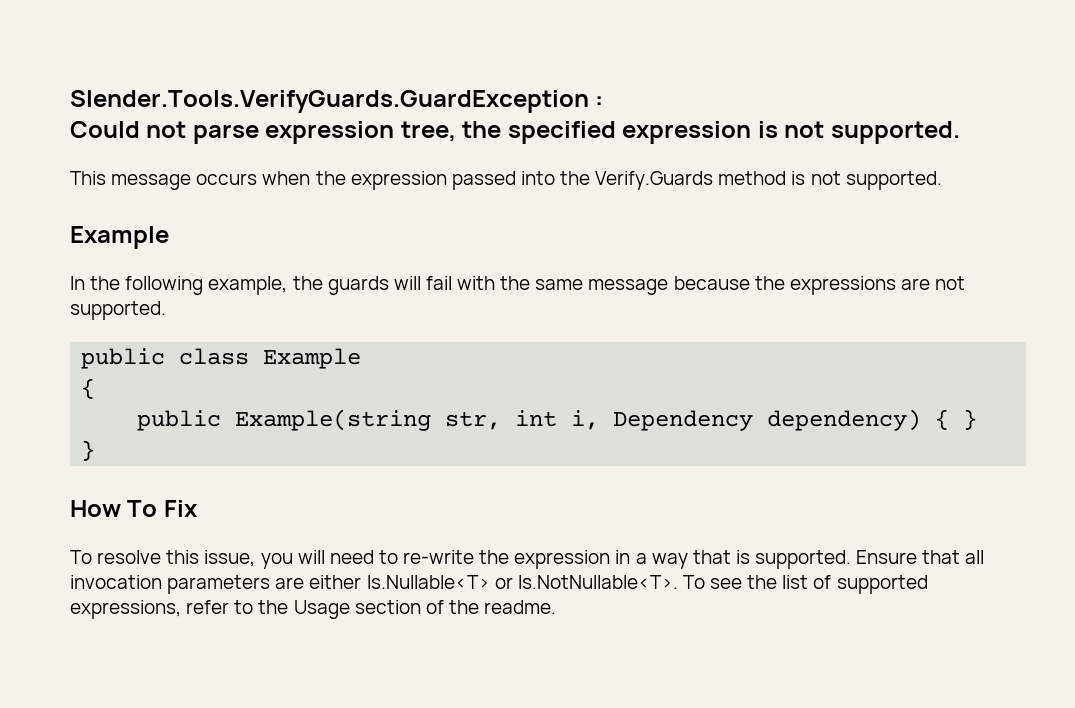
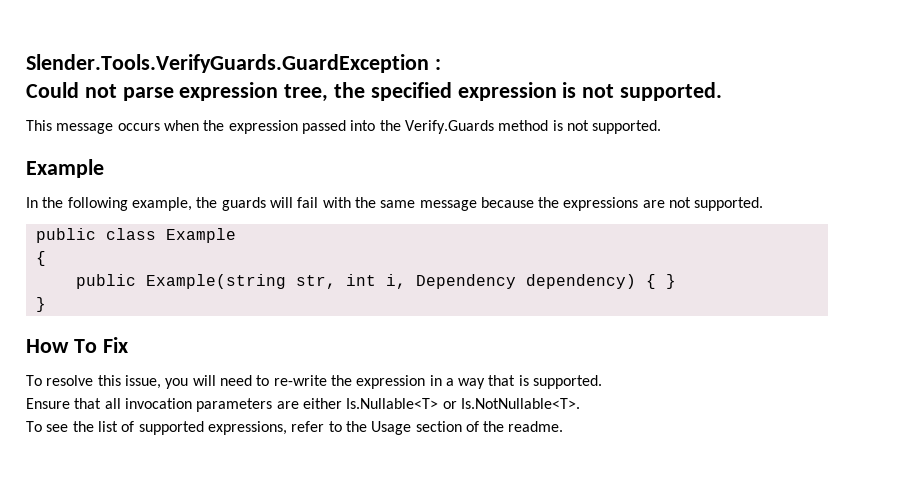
(852, 559) none -> (603, 382) //
(678, 582) none -> (580, 403) //

